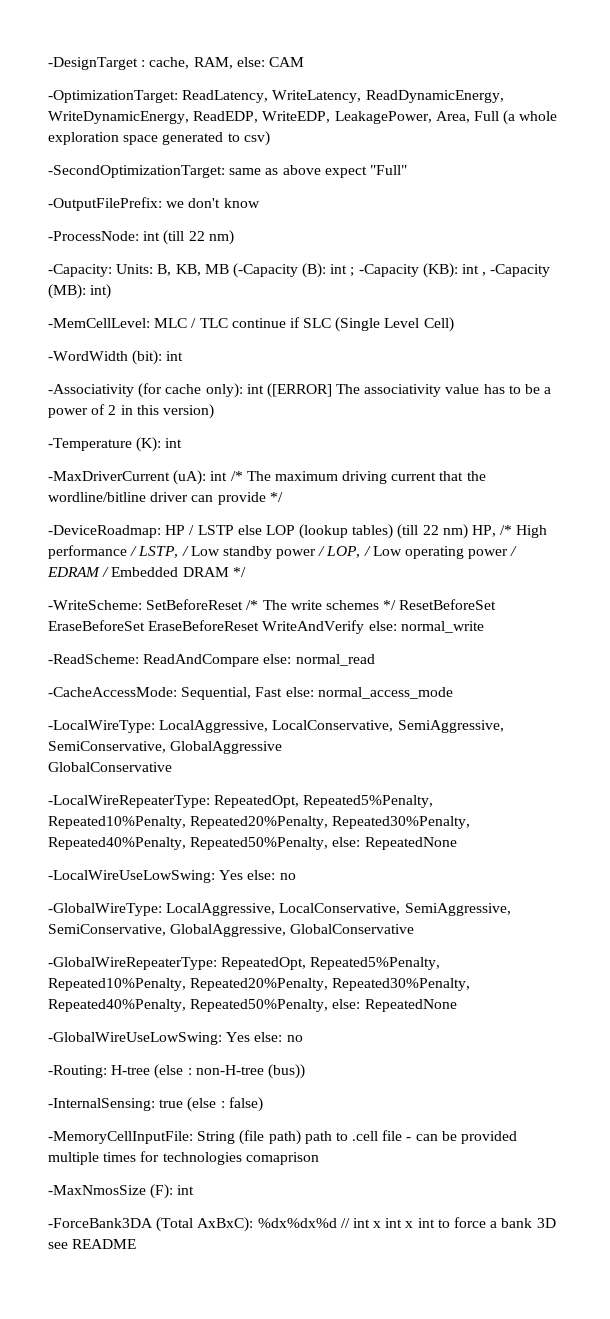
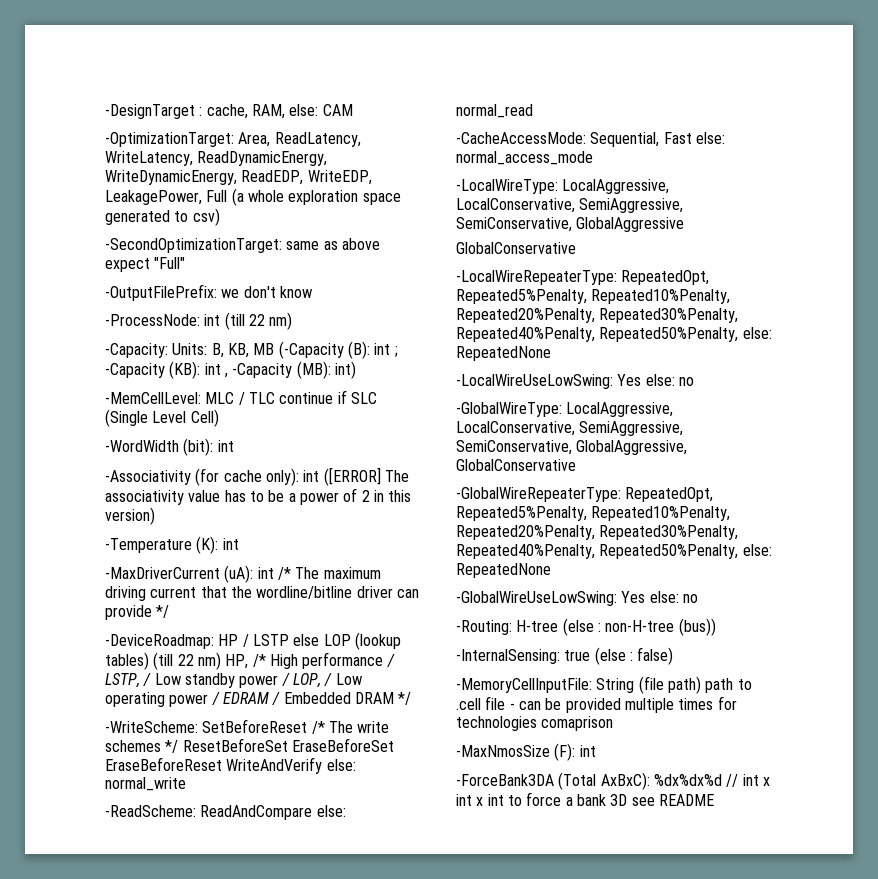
(178, 96) none -> [238,132,271,147] Area,
[435,111,470,123] Area, -> (202, 197) none

